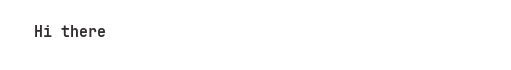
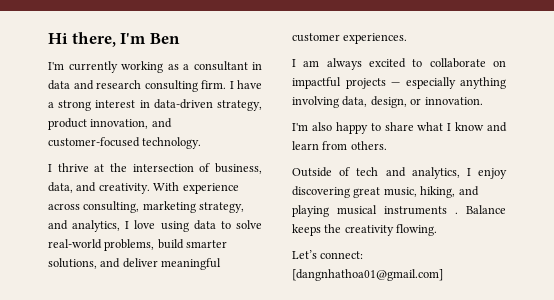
[61,25,106,37] there -> [71,32,180,47] [48,61,262,73] [48,80,262,92] [48,99,262,111] [48,118,172,130] [48,137,202,149] [48,163,262,174] [48,182,239,194] [48,201,245,213] [48,220,262,232] [48,239,228,251] [48,258,222,270] [292,33,408,44] [292,58,506,70] [292,77,506,89] [292,96,483,108] [292,122,507,134] [292,141,387,150] [292,167,507,179] [292,186,479,198] [292,205,506,217] [292,224,438,236] [292,250,364,259] [292,269,443,281] there, I'm Ben // I'm currently working as a consultant in data and research consulting firm. I have a strong interest in data-driven strategy, product innovation, and customer-focused technology. // I thrive at the intersection of business, data, and creativity. With experience across consulting, marketing strategy, and analytics, I love using data to solve real-world problems, build smarter solutions, and deliver meaningful customer experiences. // I am always excited to collaborate on impactful projects — especially anything involving data, design, or innovation. // I'm also happy to share what I know and learn from others. // Outside of tech and analytics, I enjoy discovering great music, hiking, and playing musical instruments . Balance keeps the creativity flowing. // Let’s connect: [dangnhathoa01@gmail.com]

